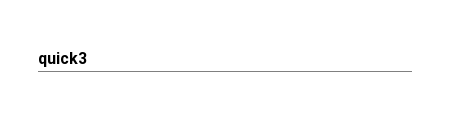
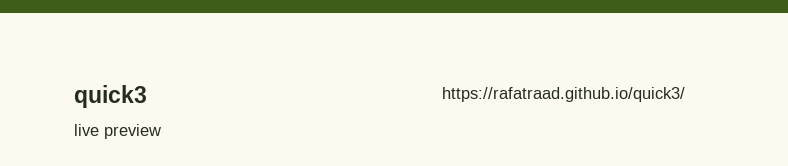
(87, 59) none -> [74,124,161,139] [442,87,685,102] // live preview https://rafatraad.github.io/quick3/

